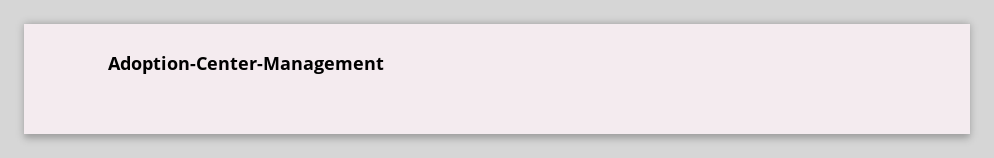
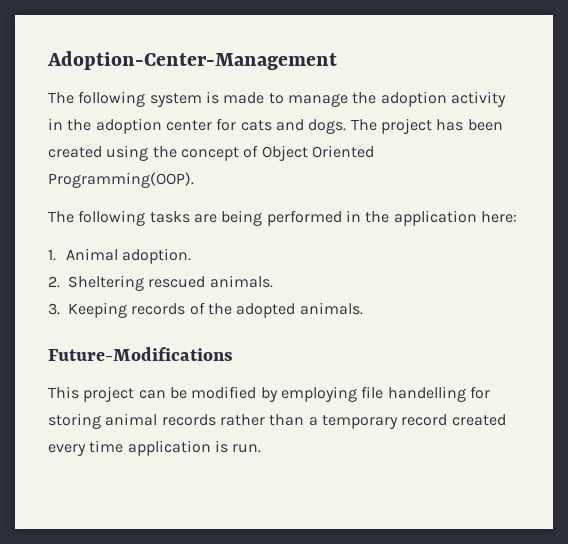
(384, 65) none -> [48,91,506,107] [48,118,503,134] [48,145,374,161] [48,172,194,188] [48,210,517,226] [48,248,191,264] [48,275,273,291] [48,302,363,318] [48,347,233,361] [48,386,490,402] [48,413,506,429] [48,440,262,456] // The following system is made to manage the adoption activity in the adoption center for cats and dogs. The project has been created using the concept of Object Oriented Programming(OOP). // The following tasks are being performed in the application here: // 1. Animal adoption. // 2. Sheltering rescued animals. // 3. Keeping records of the adopted animals. // Future-Modifications // This project can be modified by employing file handelling for storing animal records rather than a temporary record created every time application is run.

